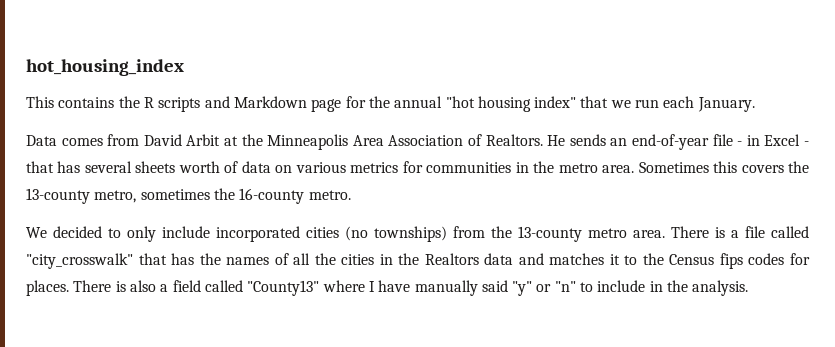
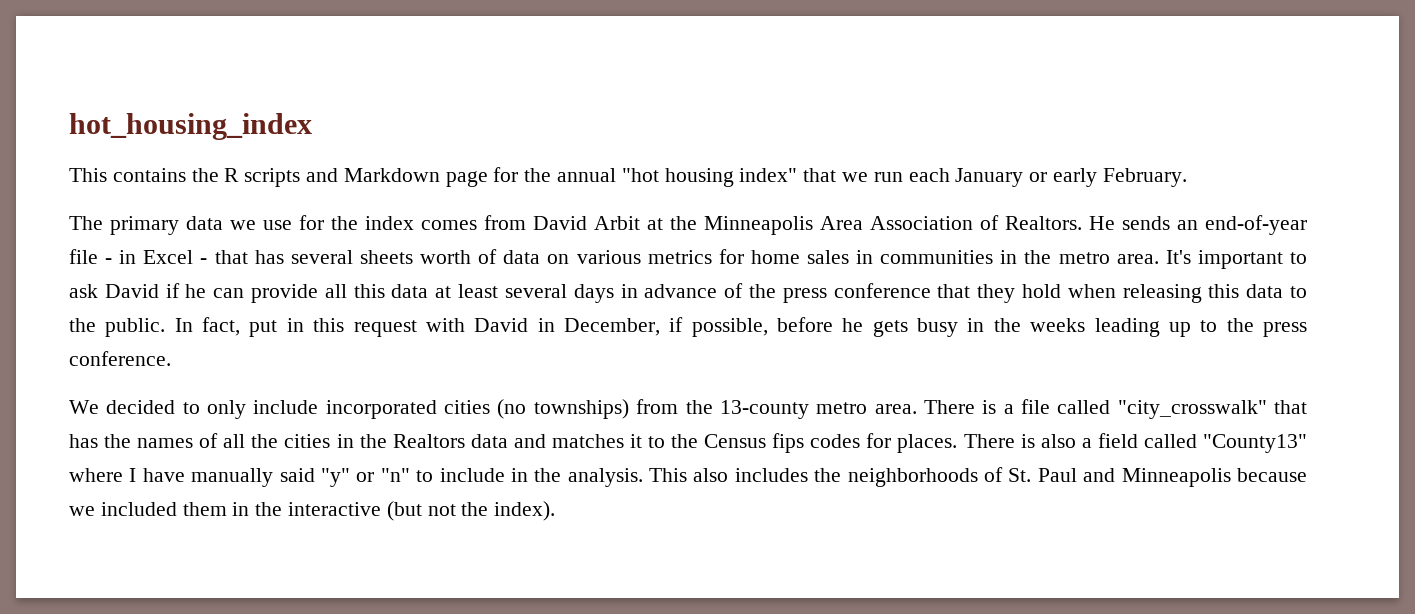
[697,97,755,112] [26,135,57,146] January. // Data -> [955,168,1187,187] [69,215,414,235] January or early February. // The primary data we use for the index
(423, 167) none -> [750,250,874,264] home sales in
[638,161,810,173] [26,188,351,204] Sometimes this covers the 13-county metro, sometimes the 16-county metro. -> [1165,250,1307,269] [69,283,1307,303] [69,317,1307,337] [69,351,171,366] It's important to ask David if he can provide all this data at least several days in advance of the press conference that they hold when releasing this data to the public. In fact, put in this request with David in December, if possible, before he gets busy in the weeks leading up to the press conference.
(749, 288) none -> [649,467,1307,487] [69,501,556,521] This also includes the neighborhoods of St. Paul and Minneapolis because we included them in the interactive (but not the index).

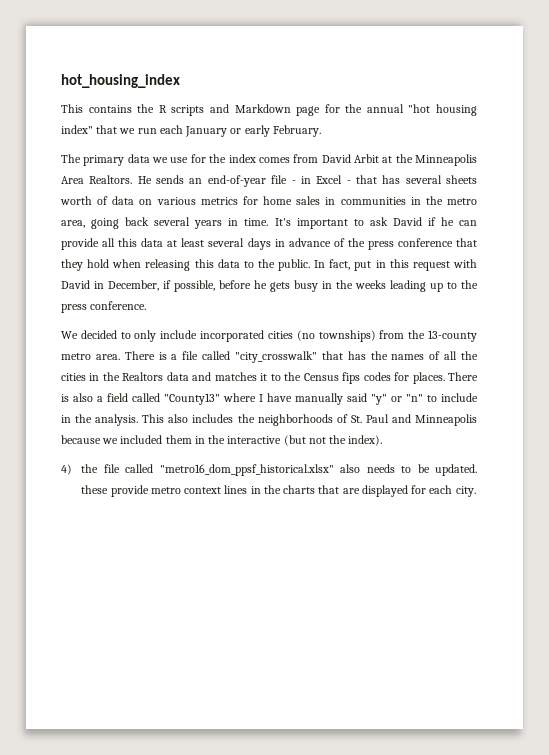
[870,215,999,230] Association of -> (84, 180) none
[1116,254,1159,264] area. -> [61,217,269,229] area, going back several years in time.
(556, 511) none -> [61,464,478,476] [81,485,476,497] // 4) the file called "metro16_dom_ppsf_historical.xlsx" also needs to be updated. these provide metro context lines in the charts that are displayed for each city.

